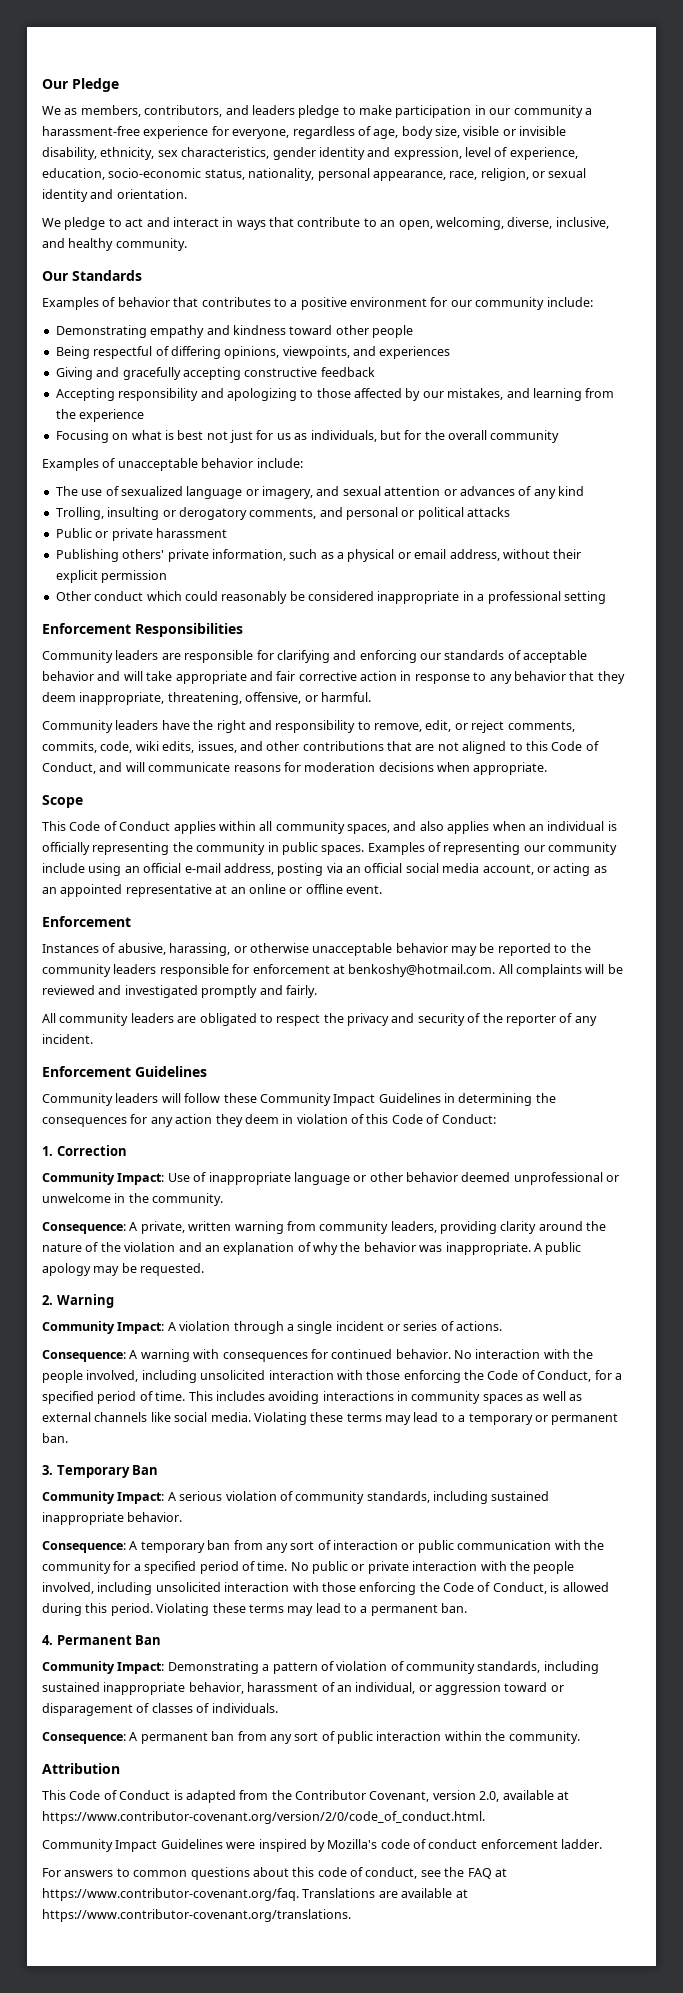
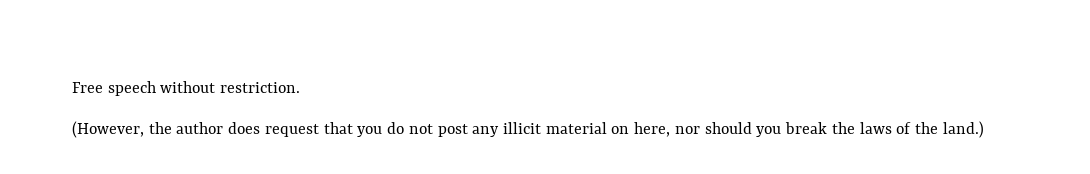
[42,78,119,92] [42,105,592,118] [42,126,567,139] [42,147,578,160] [42,168,587,181] [42,189,187,202] [42,217,609,230] [42,238,187,251] [42,270,142,281] [42,297,593,310] [55,325,413,338] [55,346,451,359] [55,367,375,380] [55,388,615,401] [55,409,145,422] [55,430,560,443] [42,458,303,471] [55,486,584,499] [55,507,511,520] [55,528,227,541] [55,549,582,562] [55,570,168,583] [55,591,606,604] [42,623,243,637] [42,650,588,663] [42,671,625,684] [42,692,371,705] [42,720,575,733] [42,741,599,754] [42,762,548,775] [42,795,83,808] [42,821,617,834] [42,842,618,855] [42,863,607,876] [42,884,382,897] [42,916,131,927] [42,943,591,956] [42,964,623,977] [42,985,317,998] [42,1013,597,1026] [42,1034,93,1044] [42,1066,207,1077] [42,1093,556,1106] [42,1114,496,1127] [42,1145,127,1156] [42,1172,620,1185] [42,1193,224,1206] [42,1221,607,1234] [42,1242,582,1255] [42,1263,205,1276] [42,1294,114,1308] [42,1321,503,1334] [42,1349,594,1362] [42,1370,622,1383] [42,1391,582,1404] [42,1412,619,1425] [42,1433,68,1443] [42,1465,159,1478] [42,1491,550,1504] [42,1512,183,1525] [42,1540,604,1553] [42,1561,575,1574] [42,1582,609,1595] [42,1603,468,1616] [42,1635,162,1645] [42,1661,599,1674] [42,1682,564,1695] [42,1703,278,1716] [42,1731,580,1744] [42,1763,120,1774] [42,1790,569,1803] [42,1811,485,1824] [42,1839,603,1852] [42,1867,507,1880] [42,1888,468,1901] [42,1909,351,1922] Our Pledge // We as members, contributors, and leaders pledge to make participation in our community a harassment-free experience for everyone, regardless of age, body size, visible or invisible disability, ethnicity, sex characteristics, gender identity and expression, level of experience, education, socio-economic status, nationality, personal appearance, race, religion, or sexual identity and orientation. // We pledge to act and interact in ways that contribute to an open, welcoming, diverse, inclusive, and healthy community. // Our Standards // Examples of behavior that contributes to a positive environment for our community include: // Demonstrating empathy and kindness toward other people // Being respectful of differing opinions, viewpoints, and experiences // Giving and gracefully accepting constructive feedback // Accepting responsibility and apologizing to those affected by our mistakes, and learning from the experience // Focusing on what is best not just for us as individuals, but for the overall community // Examples of unacceptable behavior include: // The use of sexualized language or imagery, and sexual attention or advances of any kind // Trolling, insulting or derogatory comments, and personal or political attacks // Public or private harassment // Publishing others' private information, such as a physical or email address, without their explicit permission // Other conduct which could reasonably be considered inappropriate in a professional setting // Enforcement Responsibilities // Community leaders are responsible for clarifying and enforcing our standards of acceptable behavior and will take appropriate and fair corrective action in response to any behavior that they deem inappropriate, threatening, offensive, or harmful. // Community leaders have the right and responsibility to remove, edit, or reject comments, commits, code, wiki edits, issues, and other contributions that are not aligned to this Code of Conduct, and will communicate reasons for moderation decisions when appropriate. // Scope // This Code of Conduct applies within all community spaces, and also applies when an individual is officially representing the community in public spaces. Examples of representing our community include using an official e-mail address, posting via an official social media account, or acting as an appointed representative at an online or offline event. // Enforcement // Instances of abusive, harassing, or otherwise unacceptable behavior may be reported to the community leaders responsible for enforcement at benkoshy@hotmail.com. All complaints will be reviewed and investigated promptly and fairly. // All community leaders are obligated to respect the privacy and security of the reporter of any incident. // Enforcement Guidelines // Community leaders will follow these Community Impact Guidelines in determining the consequences for any action they deem in violation of this Code of Conduct: // 1. Correction // Community Impact: Use of inappropriate language or other behavior deemed unprofessional or unwelcome in the community. // Consequence: A private, written warning from community leaders, providing clarity around the nature of the violation and an explanation of why the behavior was inappropriate. A public apology may be requested. // 2. Warning // Community Impact: A violation through a single incident or series of actions. // Consequence: A warning with consequences for continued behavior. No interaction with the people involved, including unsolicited interaction with those enforcing the Code of Conduct, for a specified period of time. This includes avoiding interactions in community spaces as well as external channels like social media. Violating these terms may lead to a temporary or permanent ban. // 3. Temporary Ban // Community Impact: A serious violation of community standards, including sustained inappropriate behavior. // Consequence: A temporary ban from any sort of interaction or public communication with the community for a specified period of time. No public or private interaction with the people involved, including unsolicited interaction with those enforcing the Code of Conduct, is allowed during this period. Violating these terms may lead to a permanent ban. // 4. Permanent Ban // Community Impact: Demonstrating a pattern of violation of community standards, including sustained inappropriate behavior, harassment of an individual, or aggression toward or disparagement of classes of individuals. // Consequence: A permanent ban from any sort of public interaction within the community. // Attribution // This Code of Conduct is adapted from the Contributor Covenant, version 2.0, available at https://www.contributor-covenant.org/version/2/0/code_of_conduct.html. // Community Impact Guidelines were inspired by Mozilla's code of conduct enforcement ladder. // For answers to common questions about this code of conduct, see the FAQ at https://www.contributor-covenant.org/faq. Translations are available at https://www.contributor-covenant.org/translations. -> [72,81,301,96] [72,121,984,138] Free speech without restriction. // (However, the author does request that you do not post any illicit material on here, nor should you break the laws of the land.)

